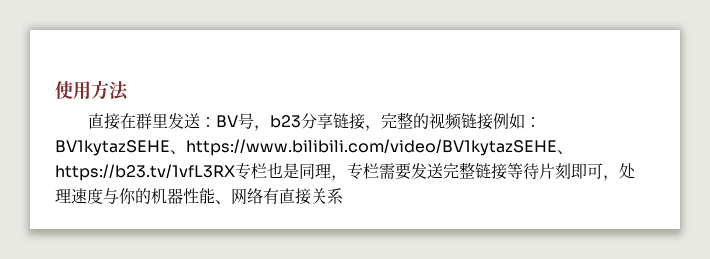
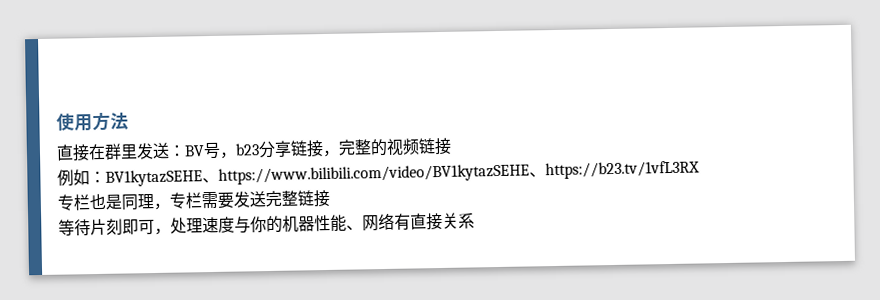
(493, 121) none -> (452, 146) //
(235, 172) none -> (700, 170) //
(507, 171) none -> (330, 198) //

